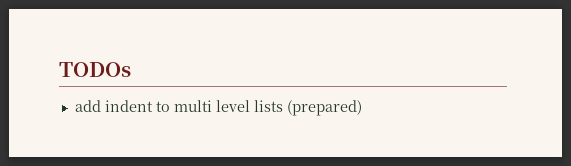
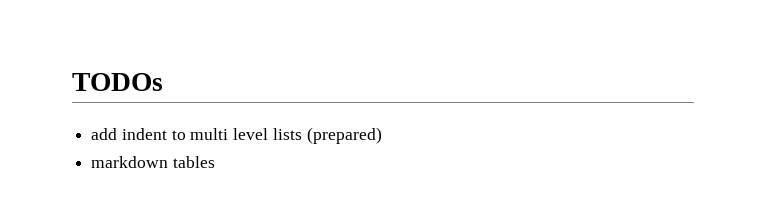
(362, 108) none -> [91,156,215,168] // markdown tables

